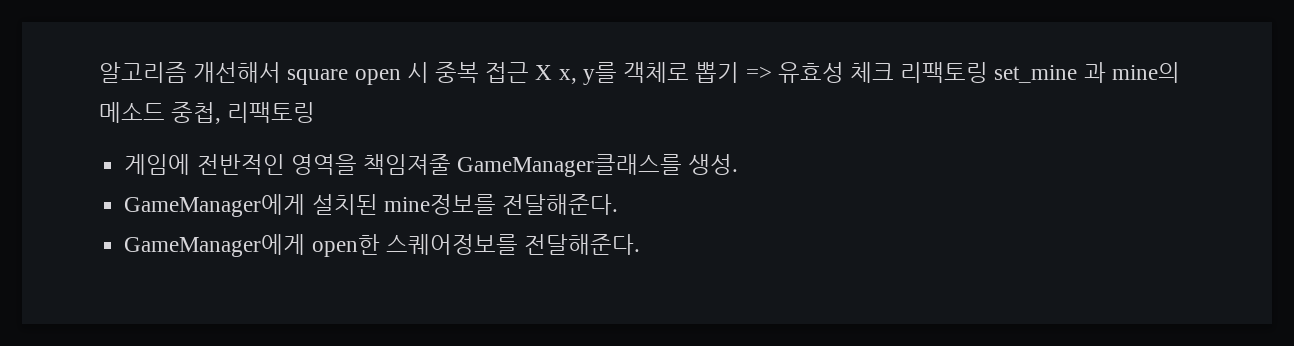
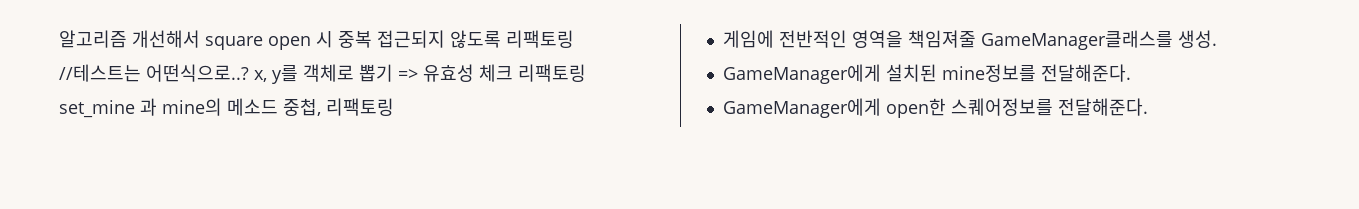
[485,62,553,83] 접근 X -> [377,30,574,48] [59,64,249,82] 접근되지 않도록 리팩토링 //테스트는 어떤식으로..?

